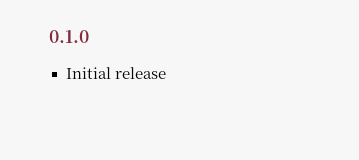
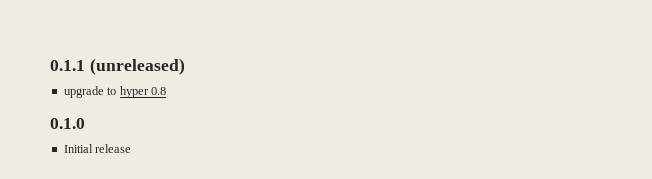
(49, 36) none -> [50,58,185,75] [63,86,166,98] 0.1.1 (unreleased) // upgrade to hyper 0.8 //

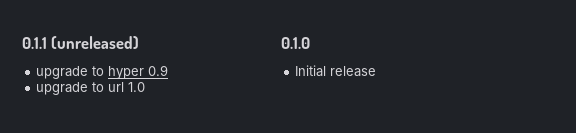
[150,87,166,95] 0.8 -> [148,65,169,76] [36,82,146,95] 0.9 // upgrade to url 1.0

